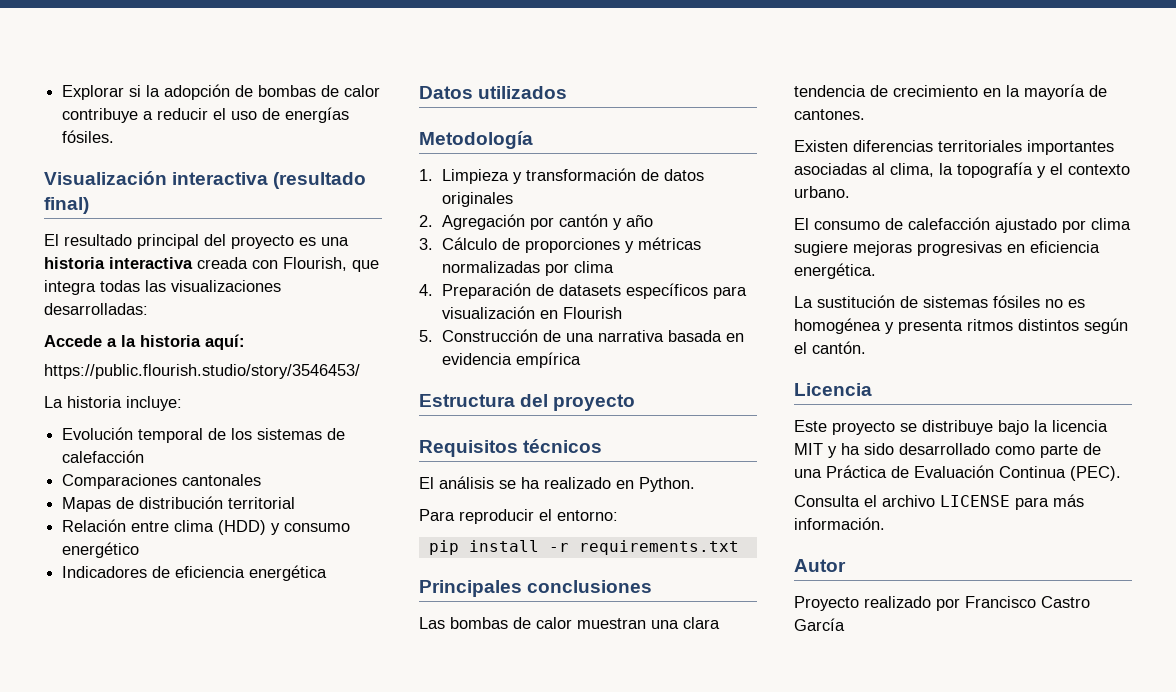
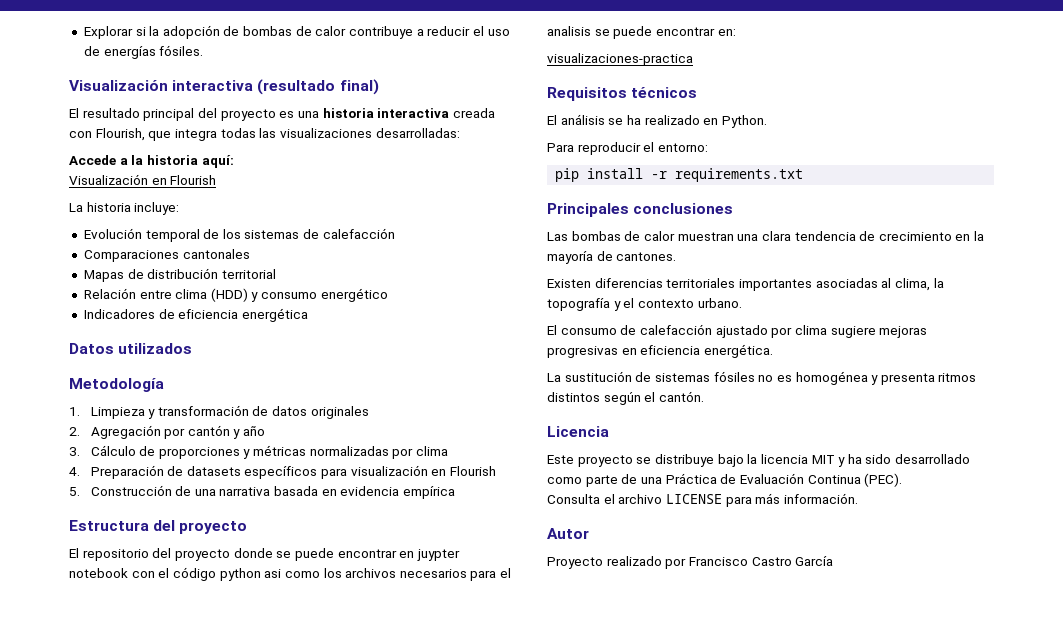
[44,364,360,379] https://public.flourish.studio/story/3546453/ -> [69,174,217,185] Visualización en Flourish
(636, 402) none -> [69,548,460,561] [69,567,512,581] [547,26,736,39] [547,53,693,66] // El repositorio del proyecto donde se puede encontrar en juypter notebook con el código python asi como los archivos necesarios para el analisis se puede encontrar en: // visualizaciones-practica

